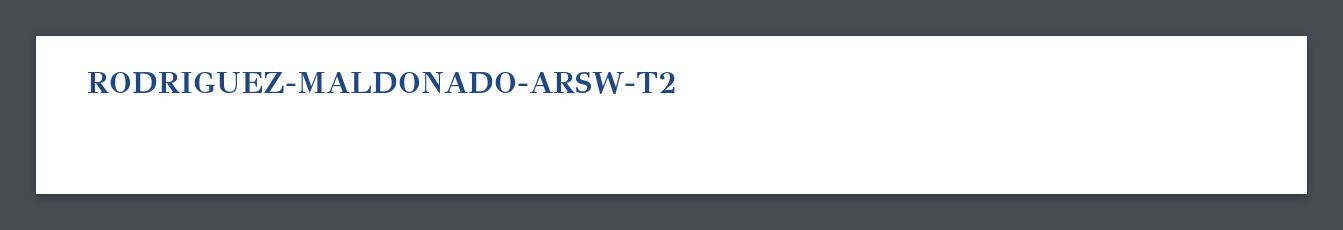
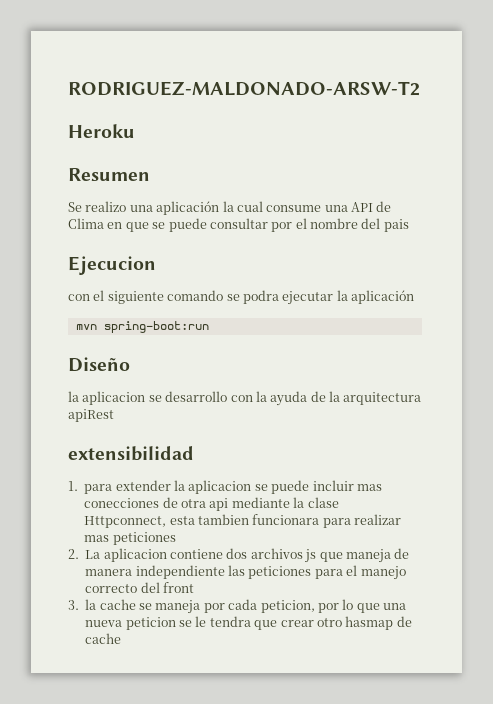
(677, 82) none -> [68,124,135,138] [68,168,150,181] [68,201,392,215] [68,218,409,232] [68,256,156,275] [68,290,414,305] [75,321,209,333] [68,357,130,372] [68,391,422,406] [68,409,114,422] [68,446,194,461] [68,480,382,494] [84,497,339,511] [84,514,402,528] [84,532,176,545] [68,548,410,563] [85,565,406,580] [85,582,194,593] [68,599,406,614] [85,616,412,630] [85,633,122,644] // Heroku // Resumen // Se realizo una aplicación la cual consume una API de Clima en que se puede consultar por el nombre del pais // Ejecucion // con el siguiente comando se podra ejecutar la aplicación // mvn spring-boot:run // Diseño // la aplicacion se desarrollo con la ayuda de la arquitectura apiRest // extensibilidad // 1. para extender la aplicacion se puede incluir mas conecciones de otra api mediante la clase Httpconnect, esta tambien funcionara para realizar mas peticiones // 2. La aplicacion contiene dos archivos js que maneja de manera independiente las peticiones para el manejo correcto del front // 3. la cache se maneja por cada peticion, por lo que una nueva peticion se le tendra que crear otro hasmap de cache

